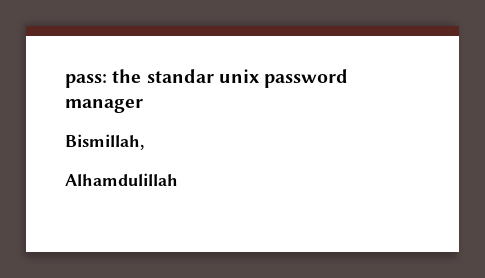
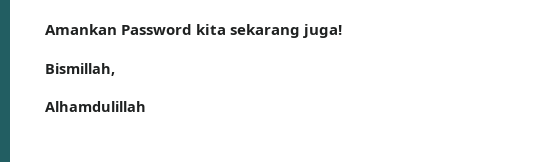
[65,69,349,88] [65,99,143,113] pass: the standar unix password manager -> [45,24,343,38] Amankan Password kita sekarang juga!

